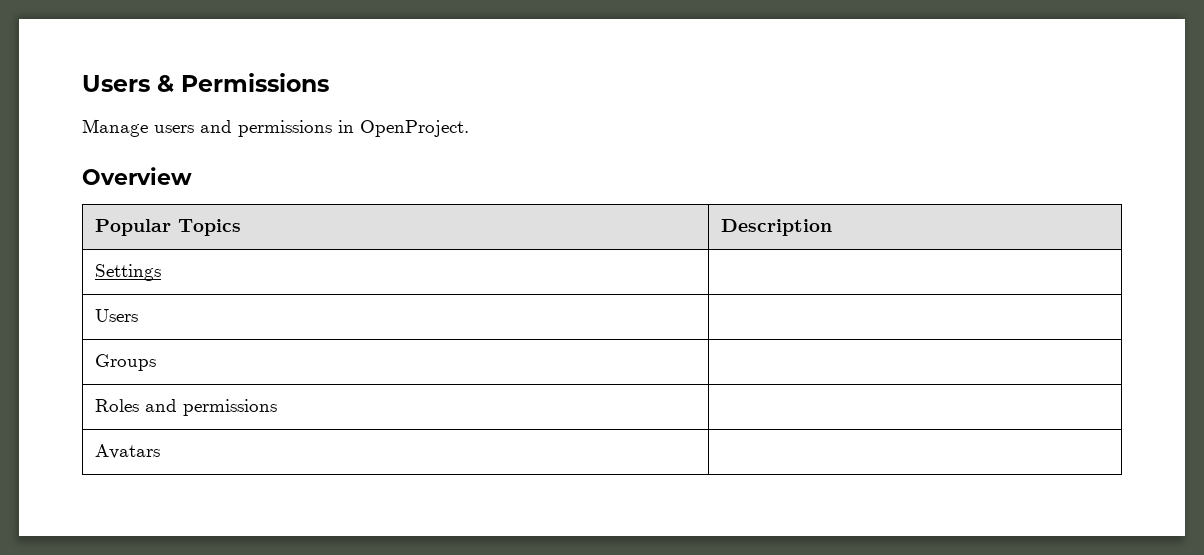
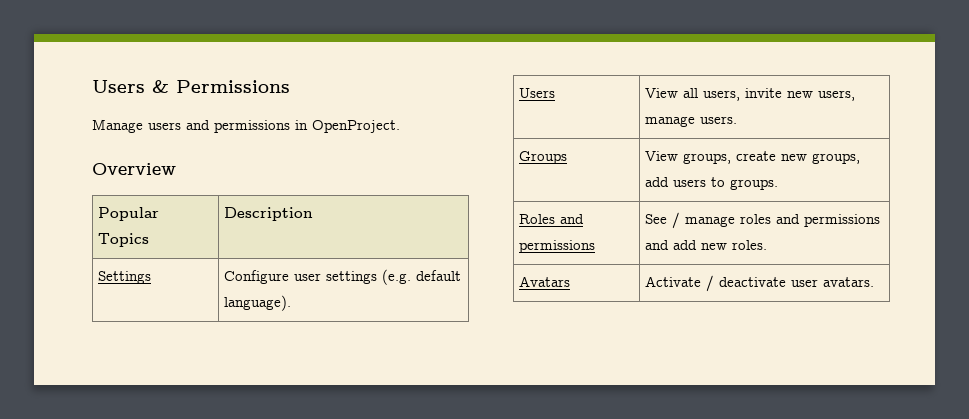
[95,309,139,322] [95,354,157,371] [95,399,278,416] [95,444,161,459] // Users | // Groups | // Roles and permissions | // Avatars | -> [224,269,462,285] [224,295,292,311] [519,88,556,98] [645,88,856,101] [645,116,738,127] [519,151,568,164] [645,151,861,164] [645,177,779,190] [519,214,585,224] [519,240,596,253] [645,212,881,229] [645,240,768,250] [519,276,571,287] [645,275,875,292] Configure user settings (e.g. default language). // Users | View all users, invite new users, manage users. // Groups | View groups, create new groups, add users to groups. // Roles and permissions | See / manage roles and permissions and add new roles. // Avatars | Activate / deactivate user avatars.

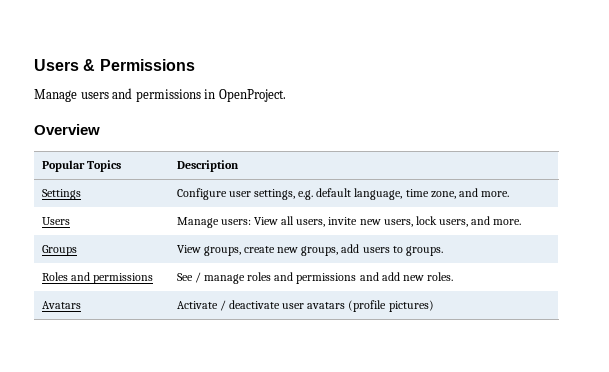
[326,269,462,285] [224,295,292,311] settings (e.g. default language). -> [254,188,509,200] settings, e.g. default language, time zone, and more.
(556, 93) none -> [176,217,252,228] Manage users:
[645,116,738,127] manage users. -> [415,216,522,227] lock users, and more.
[823,277,875,287] avatars. -> [307,300,434,312] avatars (profile pictures)

